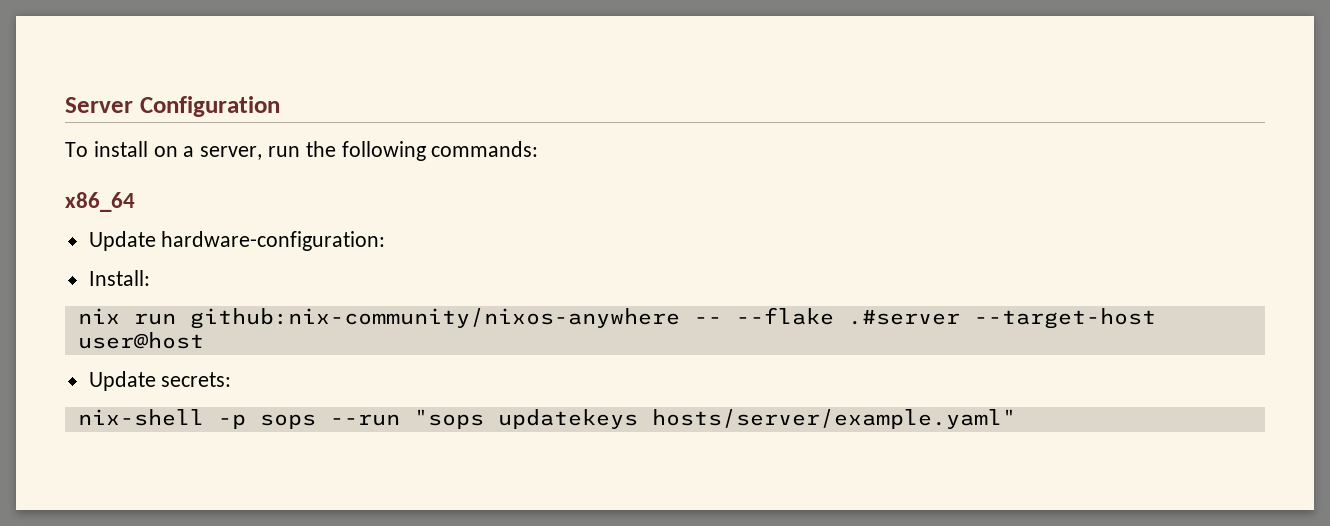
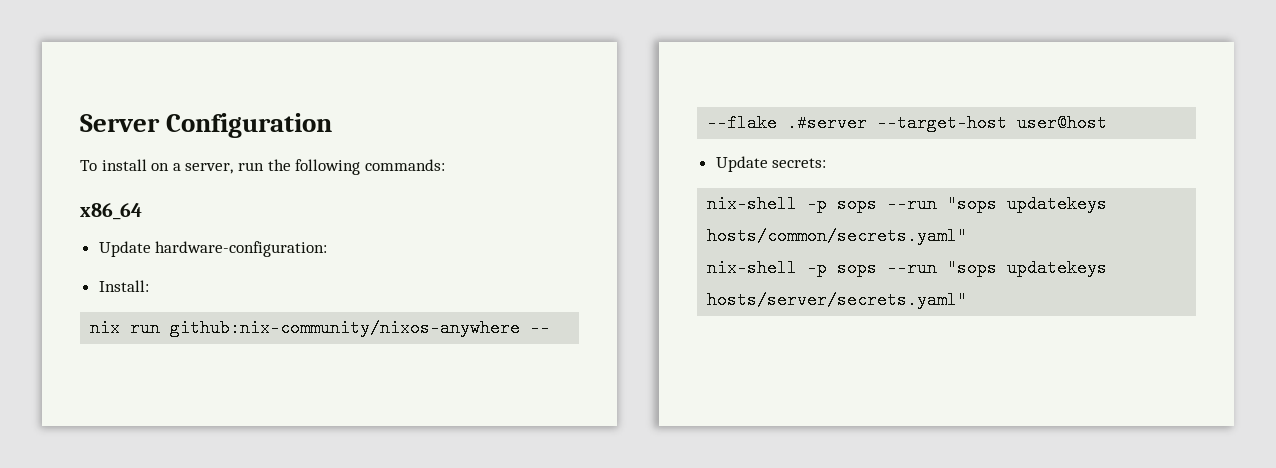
[651,409,1016,429] hosts/server/example.yaml" -> [707,227,968,245] [707,259,1108,277] [707,291,968,309] hosts/common/secrets.yaml" // nix-shell -p sops --run "sops updatekeys hosts/server/secrets.yaml"

